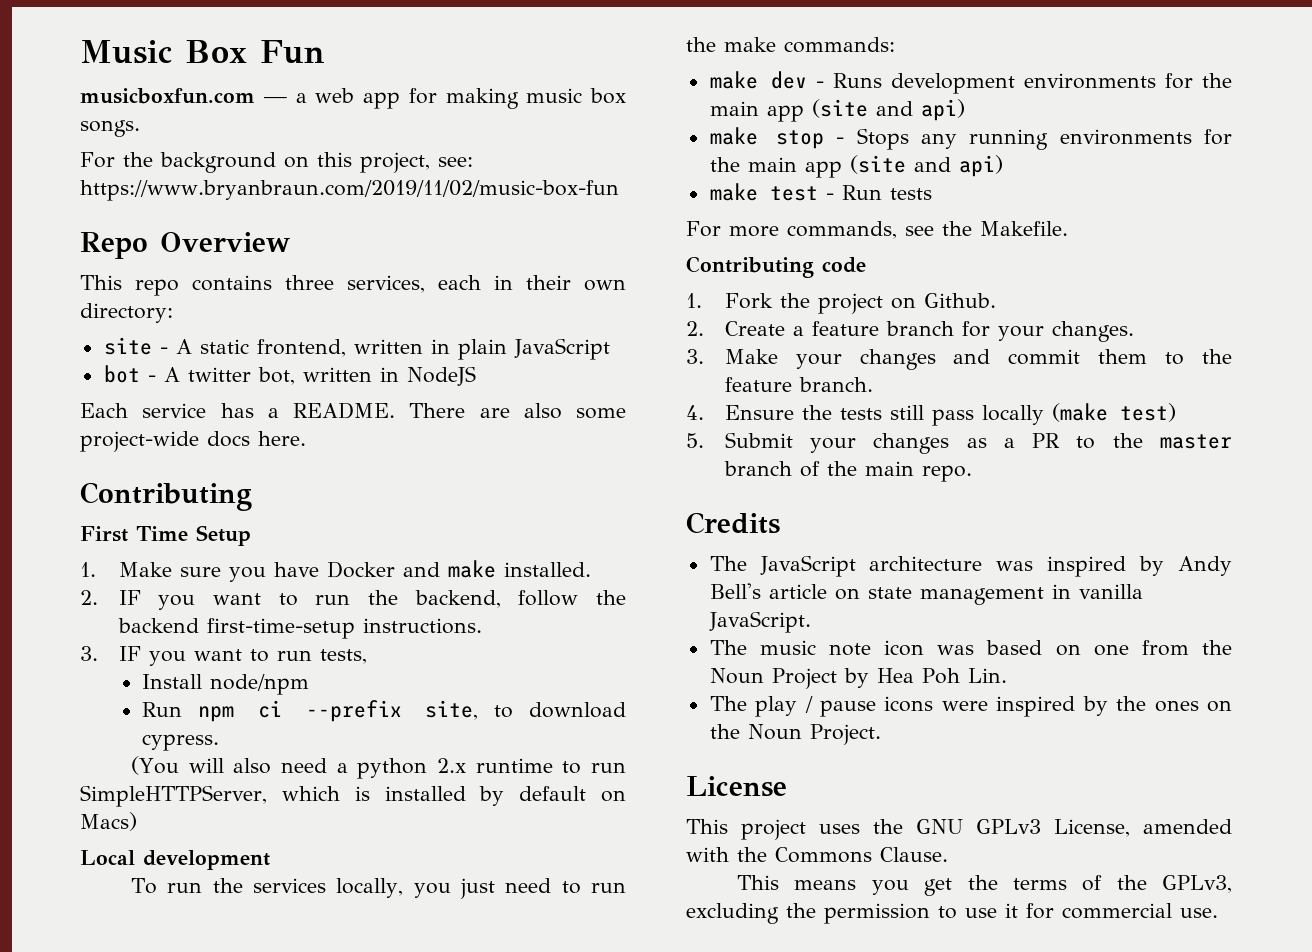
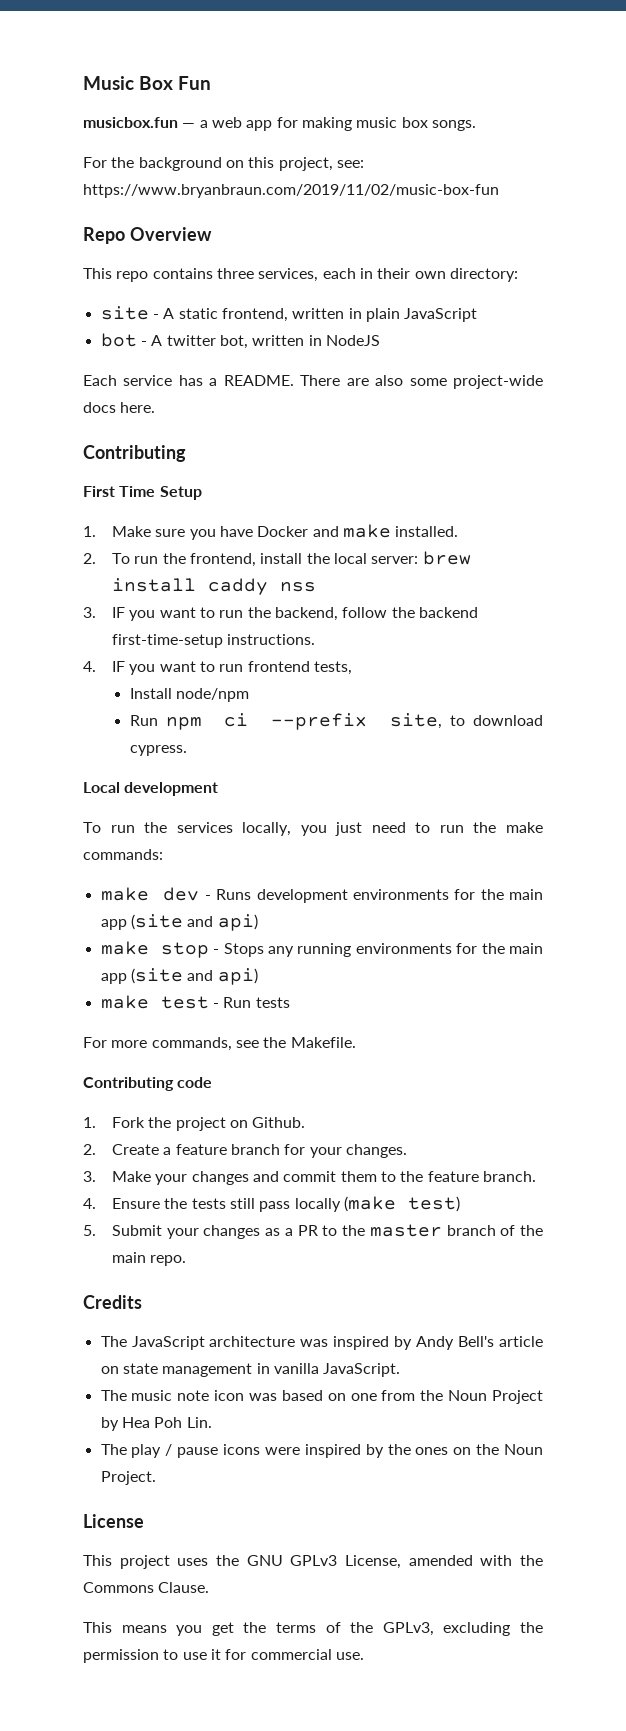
[80,88,255,104] musicboxfun.com -> [83,117,178,128] musicbox.fun
(98, 597) none -> [111,551,471,567] [111,578,316,595] [83,607,96,618] To run the frontend, install the local server: brew install caddy nss // 3.
[80,646,312,666] 3. IF you want to run -> [83,661,310,675] 4. IF you want to run frontend
[131,756,626,779] [80,785,626,807] [80,812,137,831] // (You will also need a python 2.x runtime to run SimpleHTTPServer, which is installed by default on Macs) -> (187, 750) none

